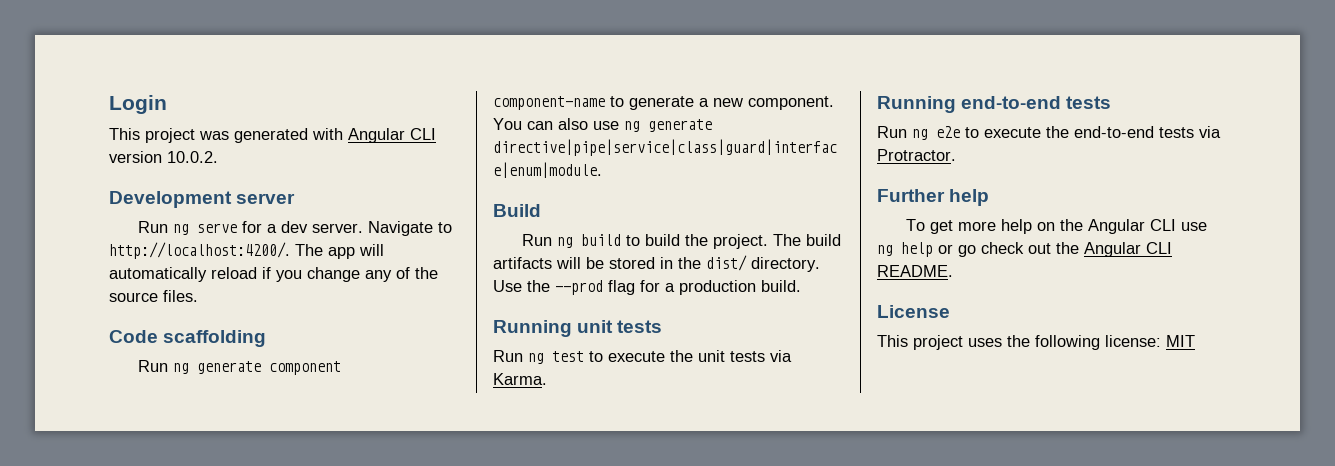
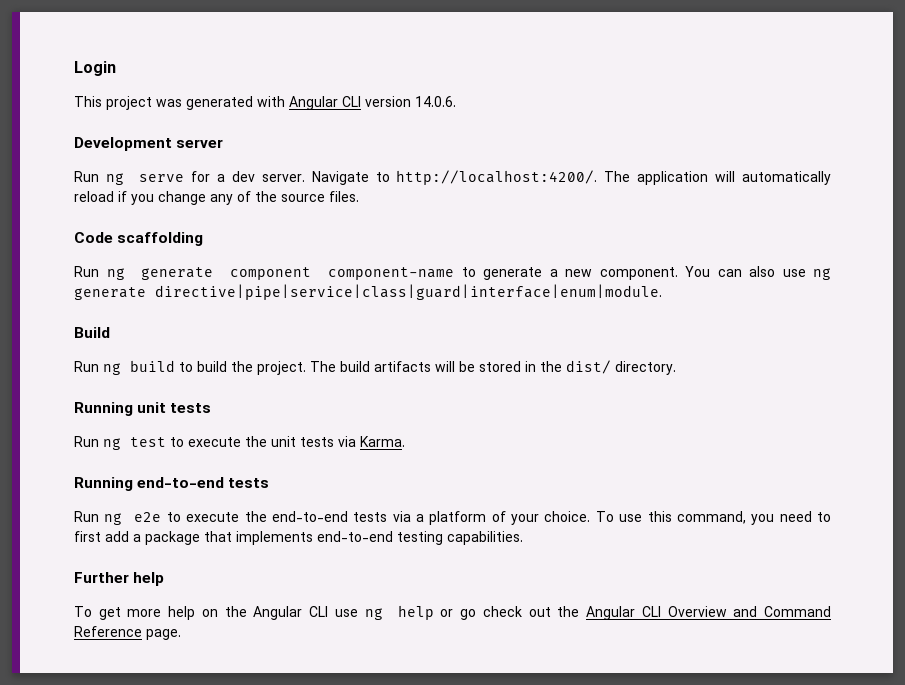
[167,151,218,163] 10.0.2. -> [415,96,456,107] 14.0.6.
[328,247,355,259] app -> [637,171,709,185] application
[493,280,801,295] Use the --prod flag for a production build. -> (676, 368) none
[877,149,956,161] Protractor. -> [415,511,832,525] [74,531,523,545] a platform of your choice. To use this command, you need to first add a package that implements end-to-end testing capabilities.
[877,265,953,277] [877,305,950,318] [877,335,1195,350] README. // License // This project uses the following license: MIT -> [667,606,832,617] [74,626,181,640] Overview and Command Reference page.

